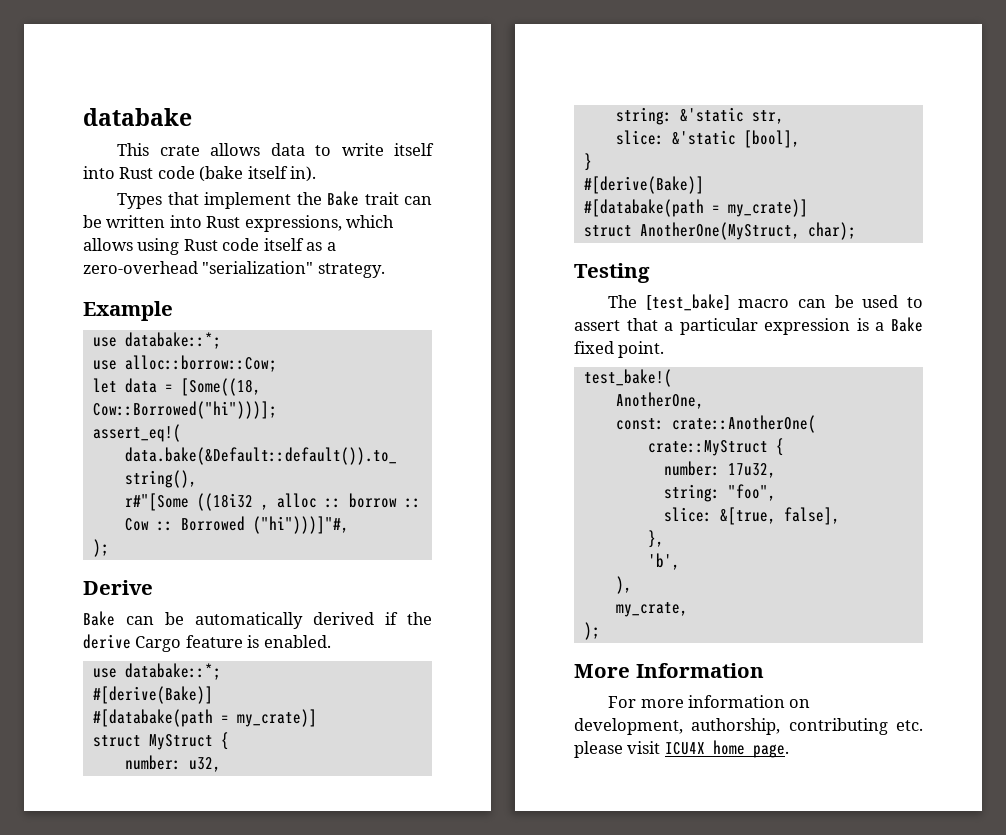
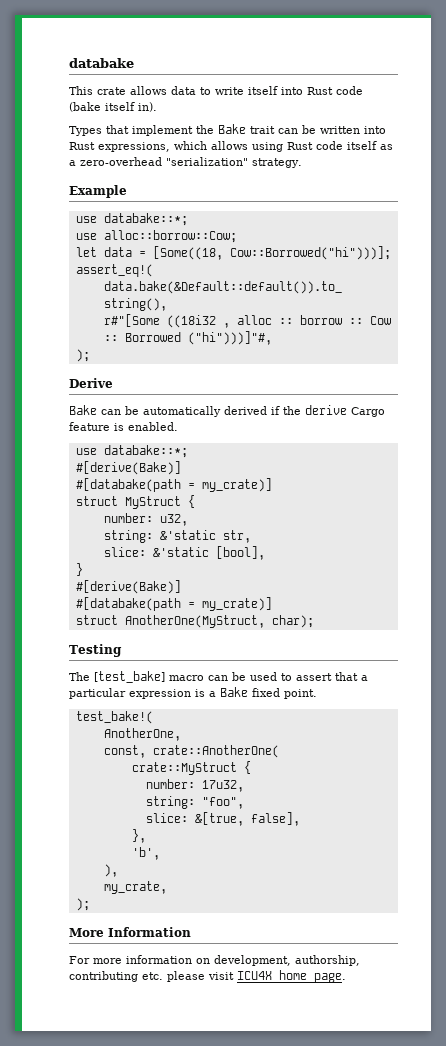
[615,418,664,430] const: -> [103,745,146,758] const,

